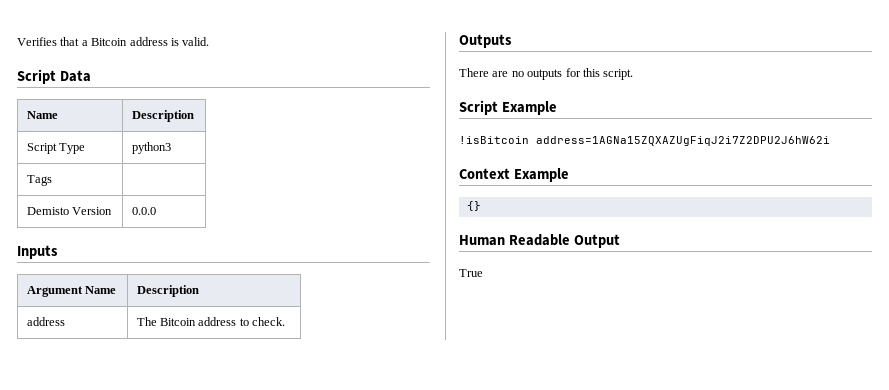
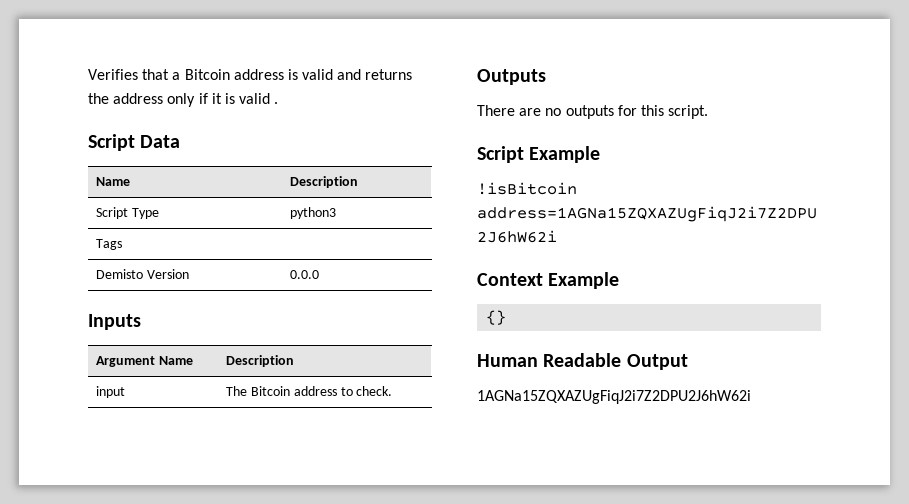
[182,37,210,46] valid. -> [302,69,413,80] [88,93,279,107] valid and returns the address only if it is valid .
[26,317,65,326] address -> [96,386,126,398] input
[459,269,483,277] True -> [477,390,751,404] 1AGNa15ZQXAZUgFiqJ2i7Z2DPU2J6hW62i

